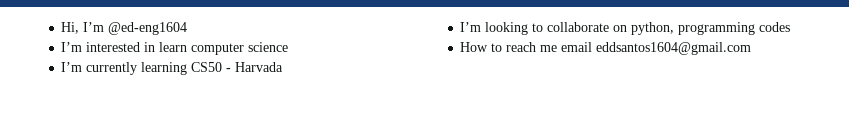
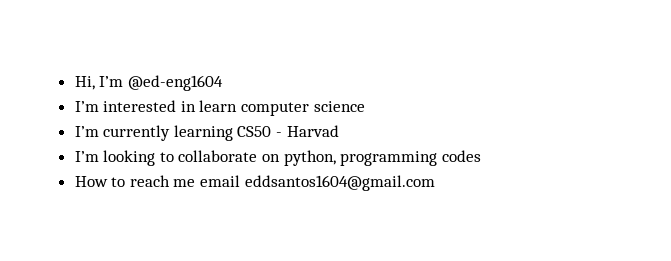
[235,62,284,72] Harvada -> [286,125,339,137] Harvad

